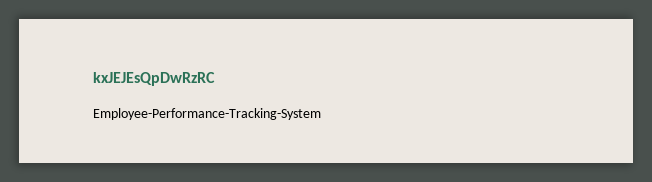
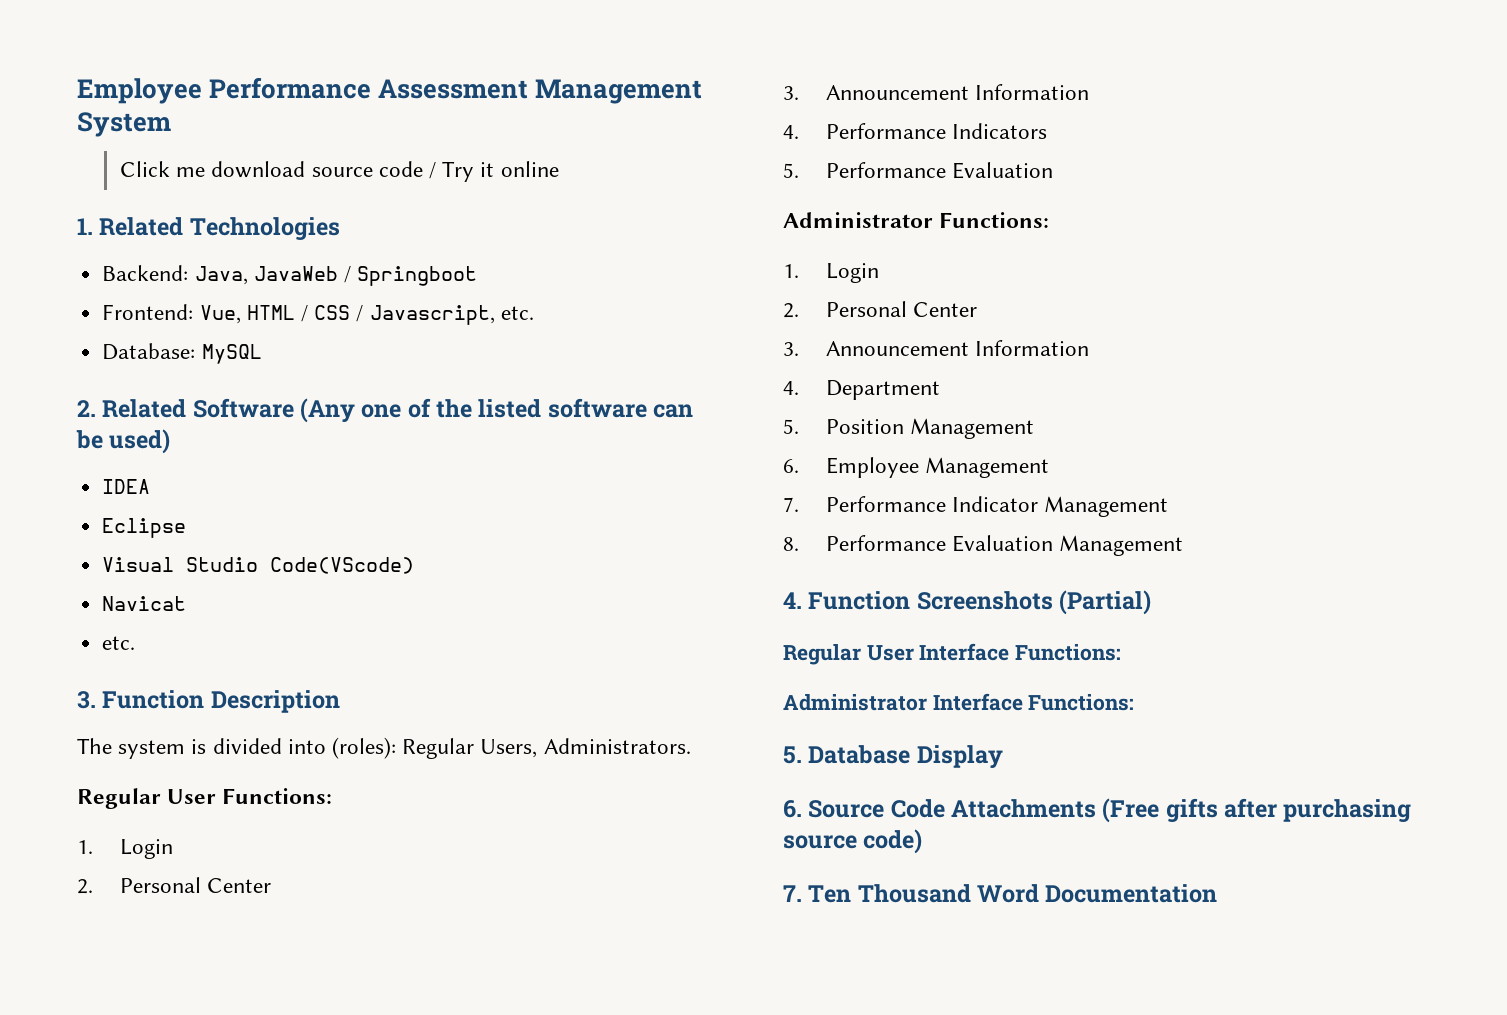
[93,72,215,86] [93,108,321,120] kxJEJEsQpDwRzRC // Employee-Performance-Tracking-System -> [77,77,703,104] [77,112,171,137] [119,161,559,182] [77,217,340,241] [102,265,478,286] [102,304,534,325] [102,343,262,364] [77,398,694,423] [76,429,171,454] [102,479,151,494] [102,518,187,538] [102,557,415,574] [102,596,187,611] [102,636,136,650] [77,690,340,713] [77,737,691,759] [77,788,333,809] [77,839,173,859] [77,877,272,894] [783,84,1090,100] [783,123,1048,139] [783,162,1054,179] [783,212,1050,228] [783,263,879,283] [783,301,978,318] [783,340,1090,356] [783,380,940,400] [783,418,1035,439] [783,457,1050,478] [783,496,1169,517] [783,535,1184,556] [783,590,1152,615] [783,643,1122,665] [783,693,1135,711] [783,745,1003,769] [783,798,1412,823] [783,829,923,854] [783,884,1218,903] Employee Performance Assessment Management System // Click me download source code / Try it online // 1. Related Technologies // Backend: Java, JavaWeb / Springboot // Frontend: Vue, HTML / CSS / Javascript, etc. // Database: MySQL // 2. Related Software (Any one of the listed software can be used) // IDEA // Eclipse // Visual Studio Code(VScode) // Navicat // etc. // 3. Function Description // The system is divided into (roles): Regular Users, Administrators. // Regular User Functions: // 1. Login // 2. Personal Center // 3. Announcement Information // 4. Performance Indicators // 5. Performance Evaluation // Administrator Functions: // 1. Login // 2. Personal Center // 3. Announcement Information // 4. Department // 5. Position Management // 6. Employee Management // 7. Performance Indicator Management // 8. Performance Evaluation Management // 4. Function Screenshots (Partial) // Regular User Interface Functions: // Administrator Interface Functions: // 5. Database Display // 6. Source Code Attachments (Free gifts after purchasing source code) // 7. Ten Thousand Word Documentation

